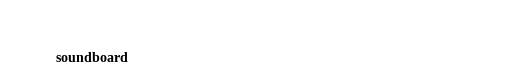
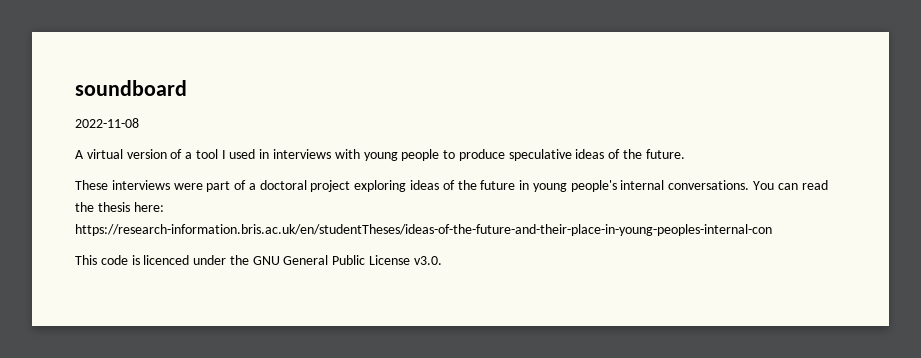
(128, 57) none -> [75,118,139,128] [75,149,685,161] [75,180,828,192] [75,202,164,212] [75,224,772,236] [75,255,442,265] // 2022-11-08 // A virtual version of a tool I used in interviews with young people to produce speculative ideas of the future. // These interviews were part of a doctoral project exploring ideas of the future in young people's internal conversations. You can read the thesis here: https://research-information.bris.ac.uk/en/studentTheses/ideas-of-the-future-and-their-place-in-young-peoples-internal-con // This code is licenced under the GNU General Public License v3.0.

